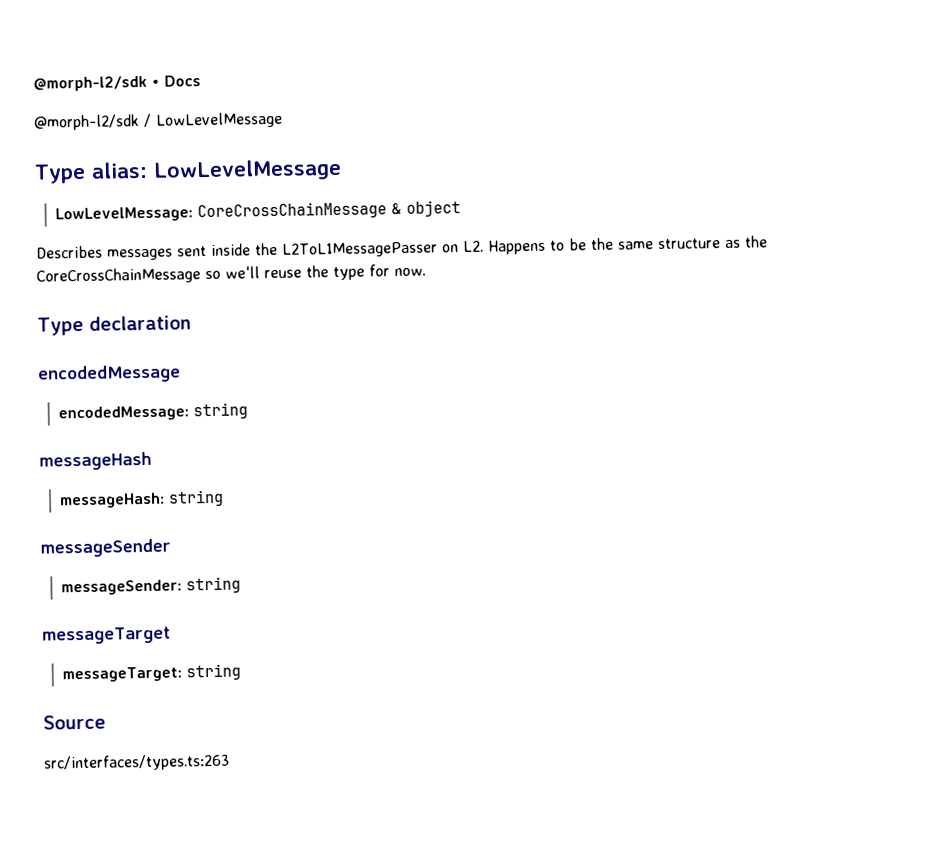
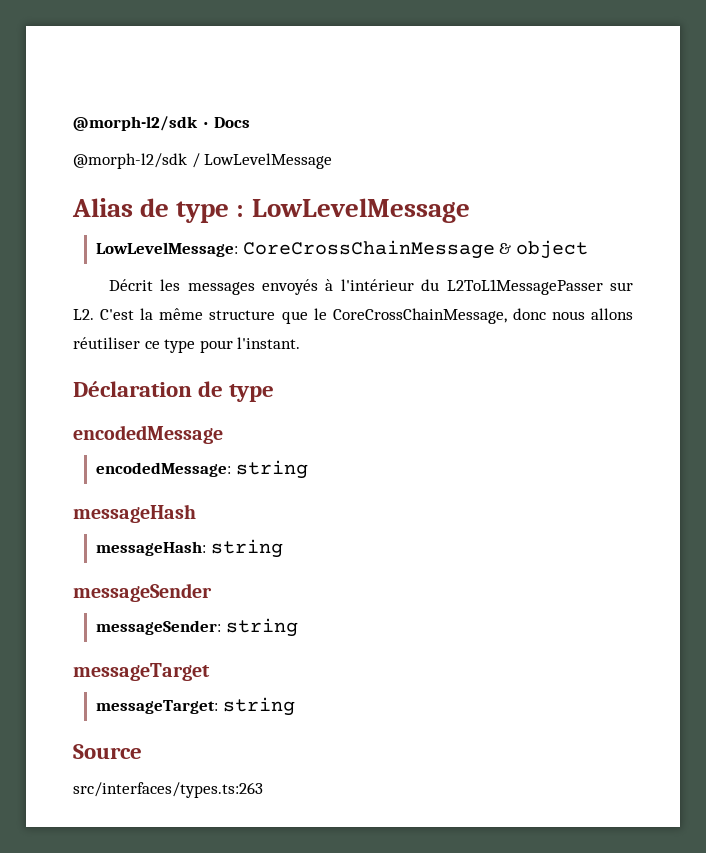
[34,161,148,184] Type alias: -> [72,198,245,223] Alias de type :
[36,235,768,261] [36,264,426,285] [37,315,192,336] Describes messages sent inside the L2ToL1MessagePasser on L2. Happens to be the same structure as the CoreCrossChainMessage so we'll reuse the type for now. // Type declaration -> [108,279,633,295] [73,308,633,324] [73,337,301,353] [73,381,275,402] Décrit les messages envoyés à l'intérieur du L2ToL1MessagePasser sur L2. C'est la même structure que le CoreCrossChainMessage, donc nous allons réutiliser ce type pour l'instant. // Déclaration de type

